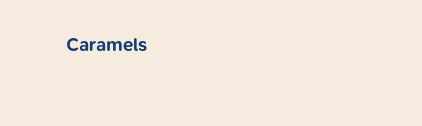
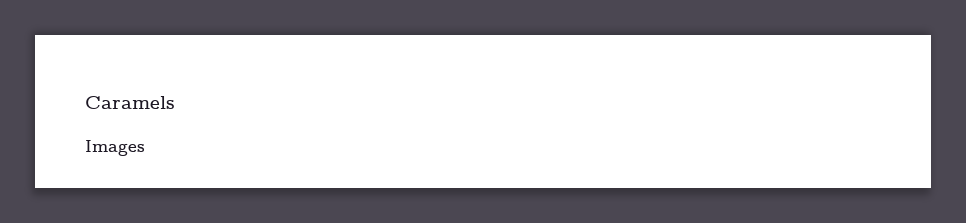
(147, 44) none -> [85,140,145,156] // Images

